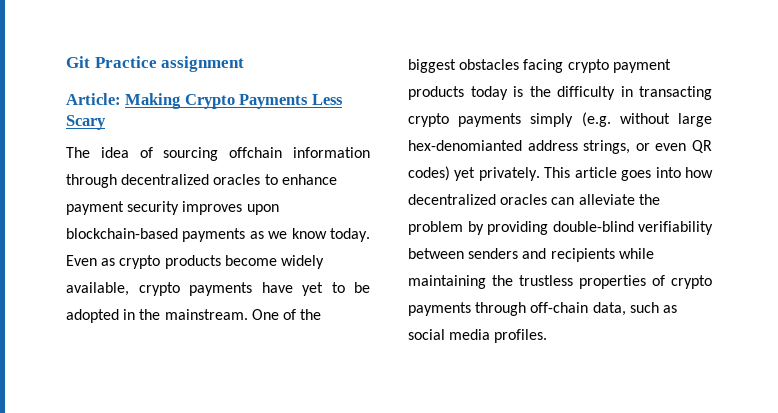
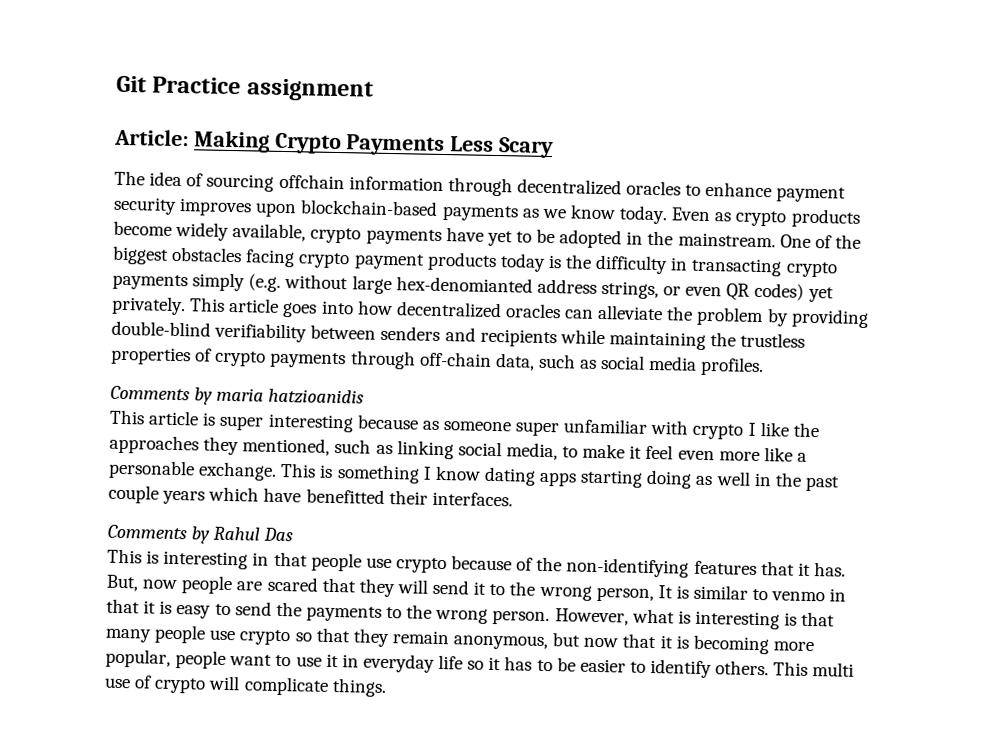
(548, 336) none -> [110,385,365,405] [109,409,820,440] [109,434,807,462] [108,459,840,492] [108,484,513,507] [107,524,294,544] [107,548,846,578] [106,574,847,603] [106,598,836,630] [105,624,814,655] [105,648,855,679] [104,675,387,697] // Comments by maria hatzioanidis // This article is super interesting because as someone super unfamiliar with crypto I like the approaches they mentioned, such as linking social media, to make it feel even more like a personable exchange. This is something I know dating apps starting doing as well in the past couple years which have benefitted their interfaces. // Comments by Rahul Das // This is interesting in that people use crypto because of the non-identifying features that it has. But, now people are scared that they will send it to the wrong person, It is similar to venmo in that it is easy to send the payments to the wrong person. However, what is interesting is that many people use crypto so that they remain anonymous, but now that it is becoming more popular, people want to use it in everyday life so it has to be easier to identify others. This multi use of crypto will complicate things.

